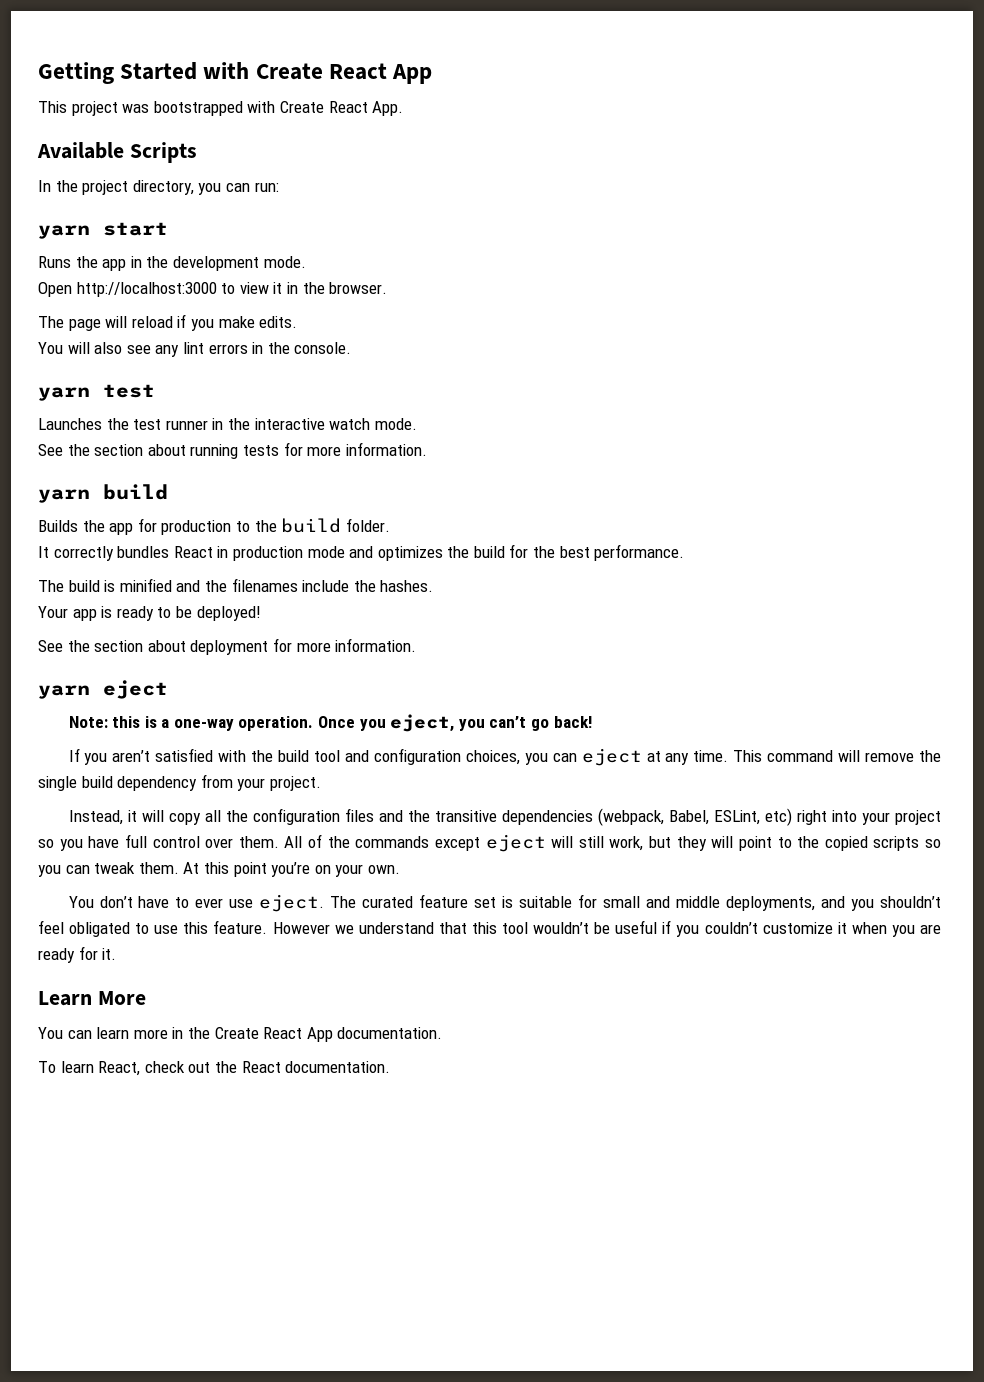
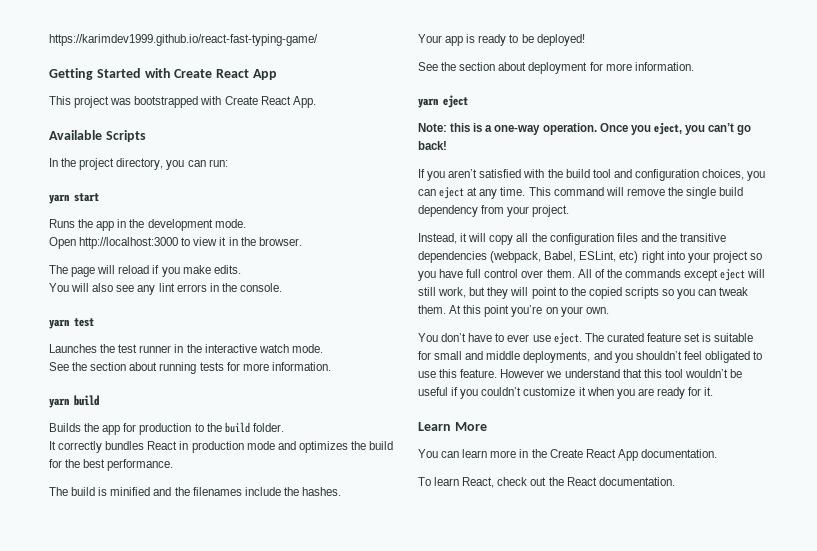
(38, 73) none -> [49,34,318,46] https://karimdev1999.github.io/react-fast-typing-game/ //

